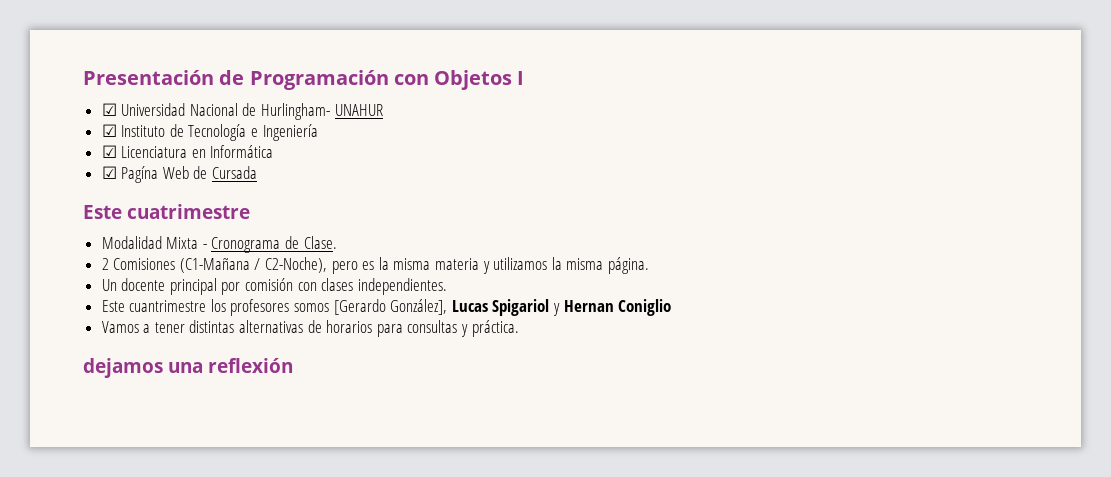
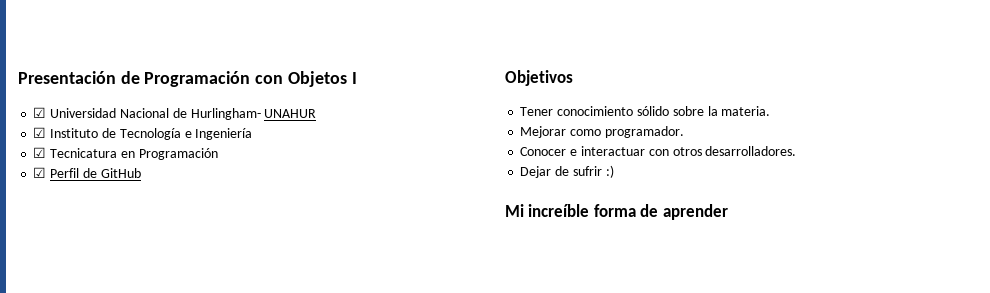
[121,145,274,158] [101,166,258,183] [83,204,250,219] [101,236,337,253] [101,257,649,274] [101,278,447,295] [101,299,672,316] [101,320,519,337] [83,358,293,378] Licenciatura en Informática // ☑ Pagína Web de Cursada // Este cuatrimestre // Modalidad Mixta - Cronograma de Clase. // 2 Comisiones (C1-Mañana / C2-Noche), pero es la misma materia y utilizamos la misma página. // Un docente principal por comisión con clases independientes. // Este cuantrimestre los profesores somos [Gerardo González], Lucas Spigariol y Hernan Coniglio // Vamos a tener distintas alternativas de horarios para consultas y práctica. // dejamos una reflexión -> [50,148,218,160] [33,167,141,178] [505,70,573,86] [520,106,771,116] [520,126,684,138] [520,146,797,156] [520,165,614,178] [505,204,728,220] Tecnicatura en Programación // ☑ Perfil de GitHub // Objetivos // Tener conocimiento sólido sobre la materia. // Mejorar como programador. // Conocer e interactuar con otros desarrolladores. // Dejar de sufrir :) // Mi increíble forma de aprender

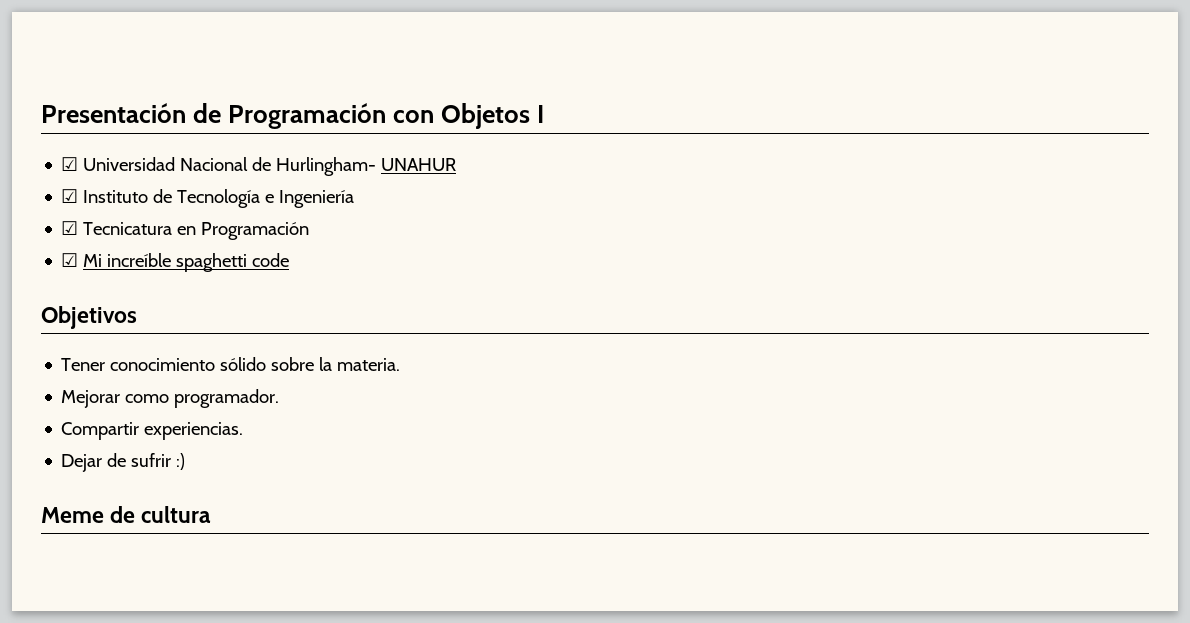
[50,168,141,178] Perfil de GitHub -> [83,253,290,272] Mi increíble spaghetti code
[520,146,797,156] Conocer e interactuar con otros desarrolladores. -> [61,422,244,440] Compartir experiencias.
[505,204,728,220] Mi increíble forma de aprender -> [41,506,212,523] Meme de cultura

